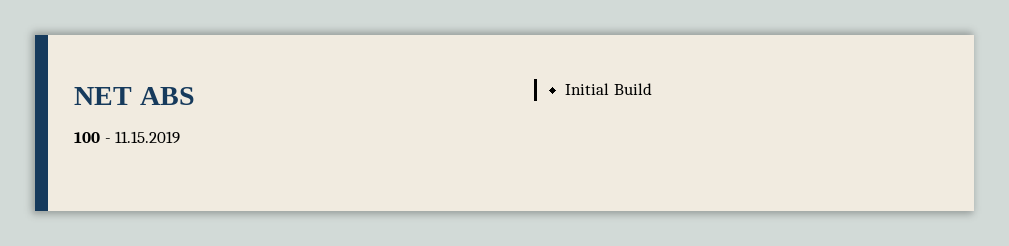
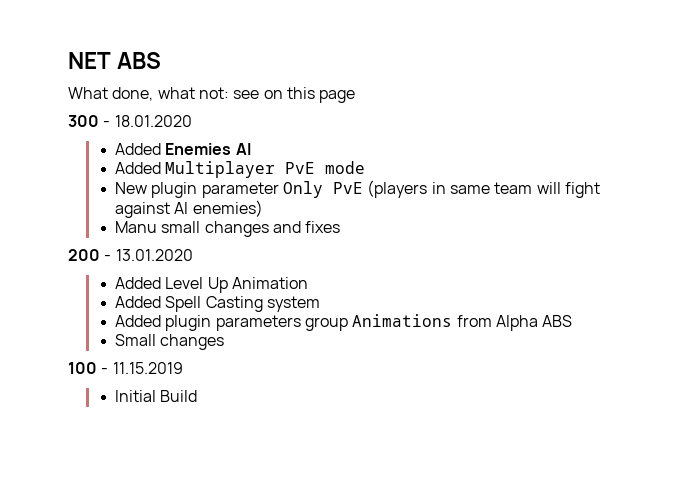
(195, 96) none -> [68,87,356,103] [68,115,192,127] [115,143,251,155] [115,161,366,178] [115,180,600,198] [115,200,263,218] [115,221,341,237] [68,249,193,261] [115,277,308,293] [115,296,320,312] [115,314,573,331] [115,334,225,350] // What done, what not: see on this page // 300 - 18.01.2020 // Added Enemies AI // Added Multiplayer PvE mode // New plugin parameter Only PvE (players in same team will fight against AI enemies) // Manu small changes and fixes // 200 - 13.01.2020 // Added Level Up Animation // Added Spell Casting system // Added plugin parameters group Animations from Alpha ABS // Small changes

